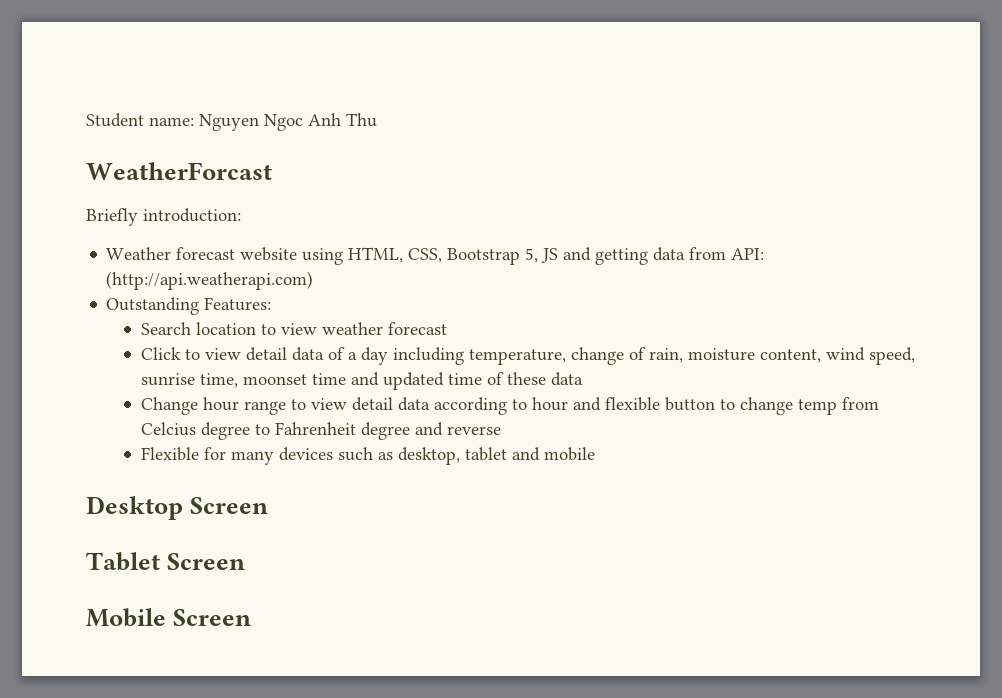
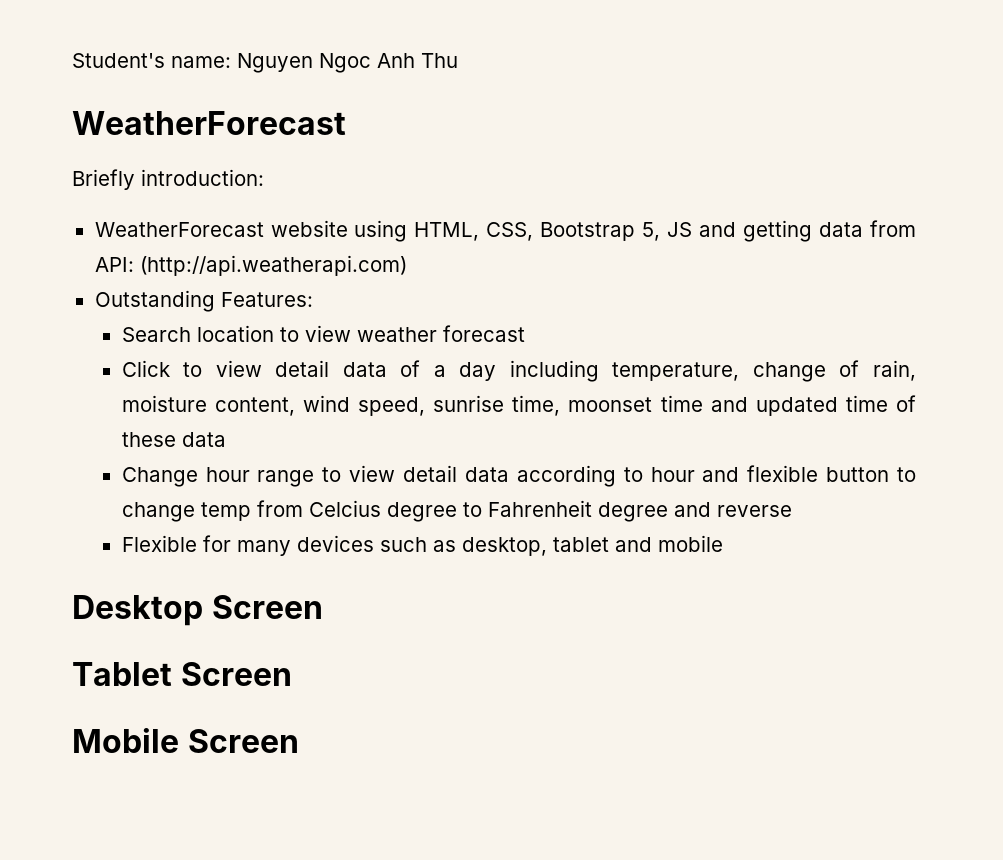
[86,113,144,127] Student -> [72,53,165,68] Student's
[86,162,272,180] WeatherForcast -> [72,111,346,135] WeatherForecast
[106,247,236,260] Weather forecast -> [94,222,264,237] WeatherForecast

